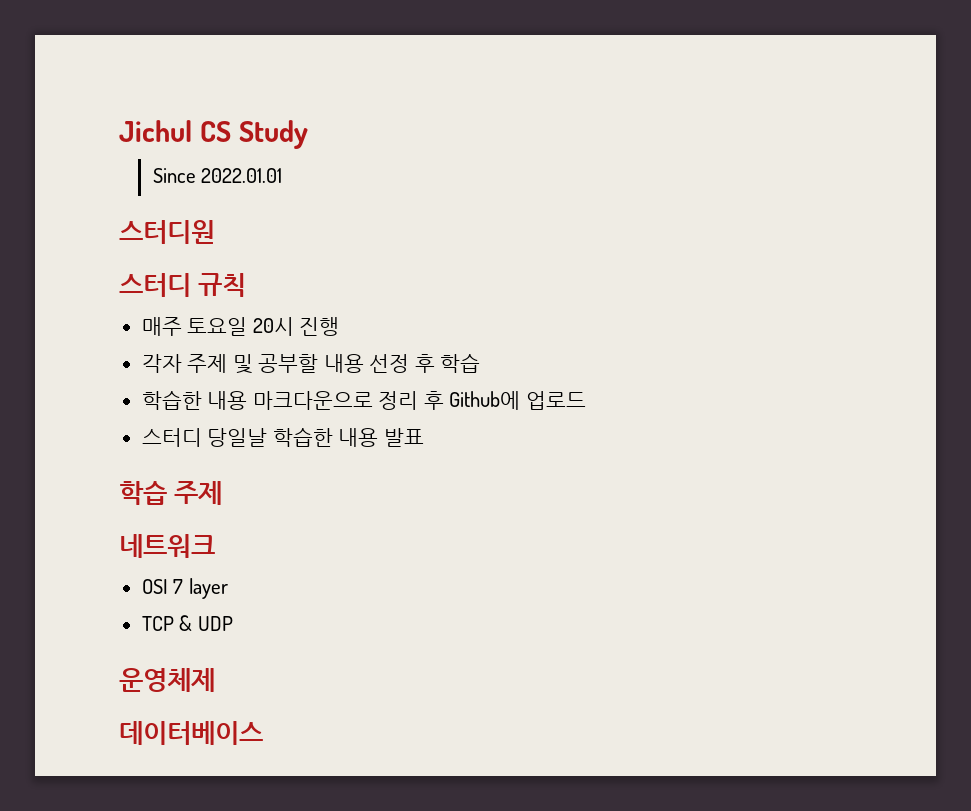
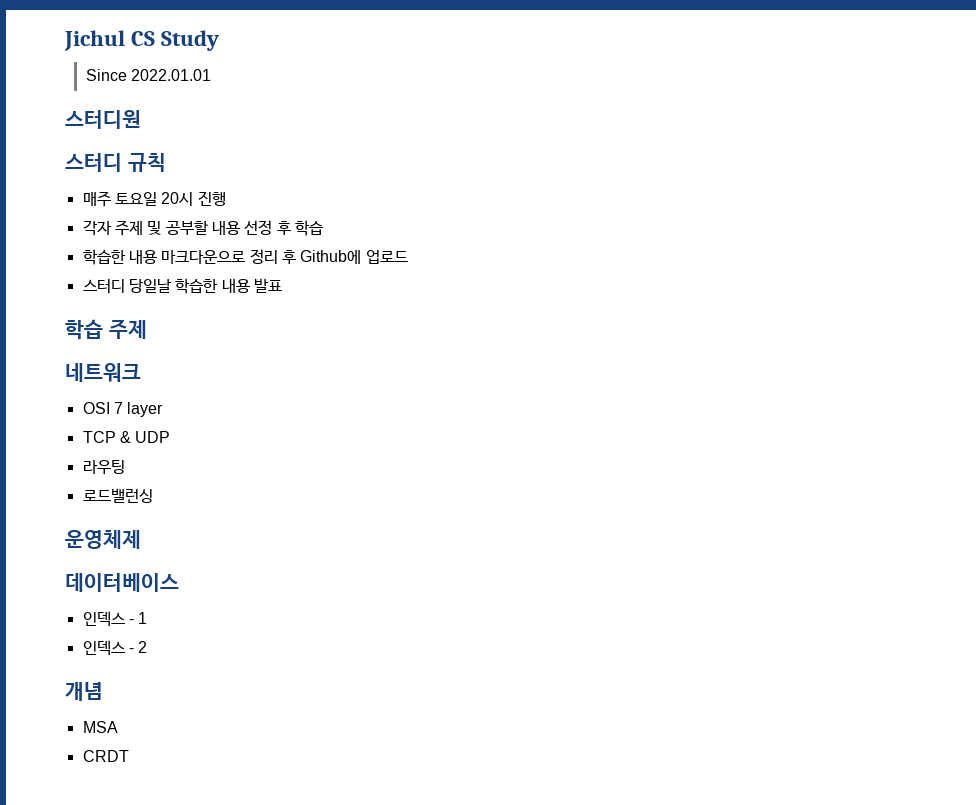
(233, 623) none -> [82,460,125,475] [82,488,153,503] // 라우팅 // 로드밸런싱
(263, 733) none -> [82,611,148,627] [82,640,148,656] [65,682,103,701] [82,721,118,733] [82,750,129,762] // 인덱스 - 1 // 인덱스 - 2 // 개념 // MSA // CRDT

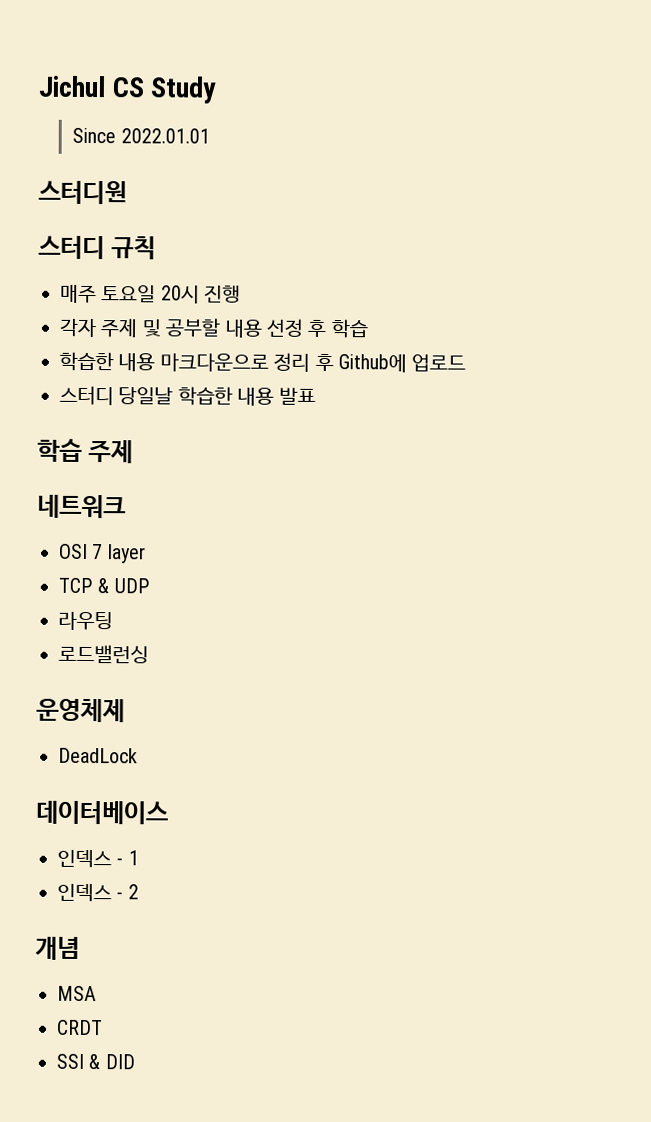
(141, 539) none -> [58,747,138,764] // DeadLock
(129, 756) none -> [56,1053,135,1070] // SSI & DID

